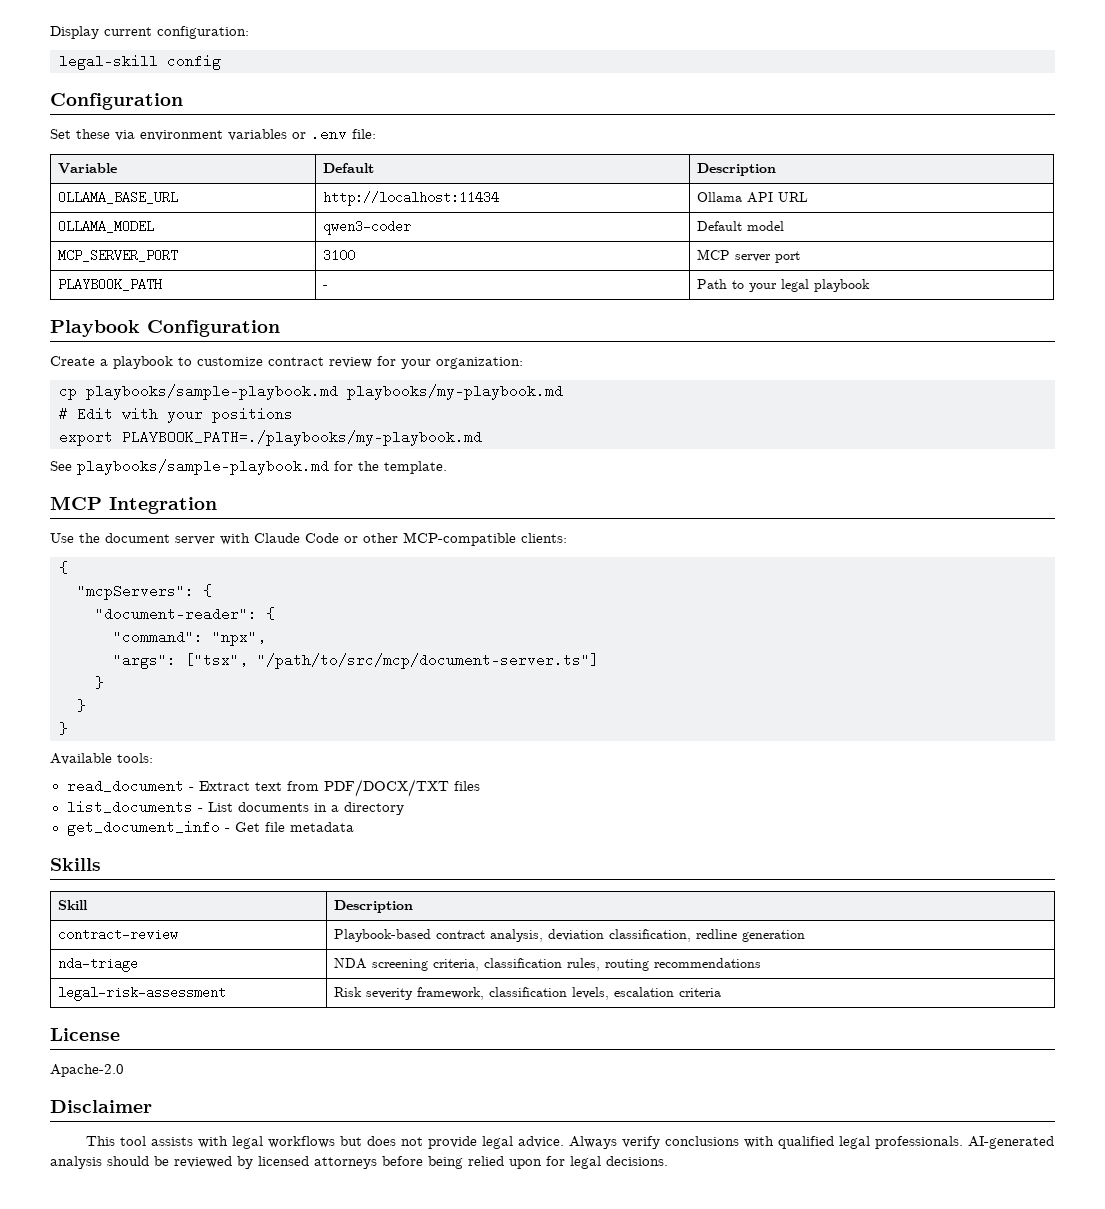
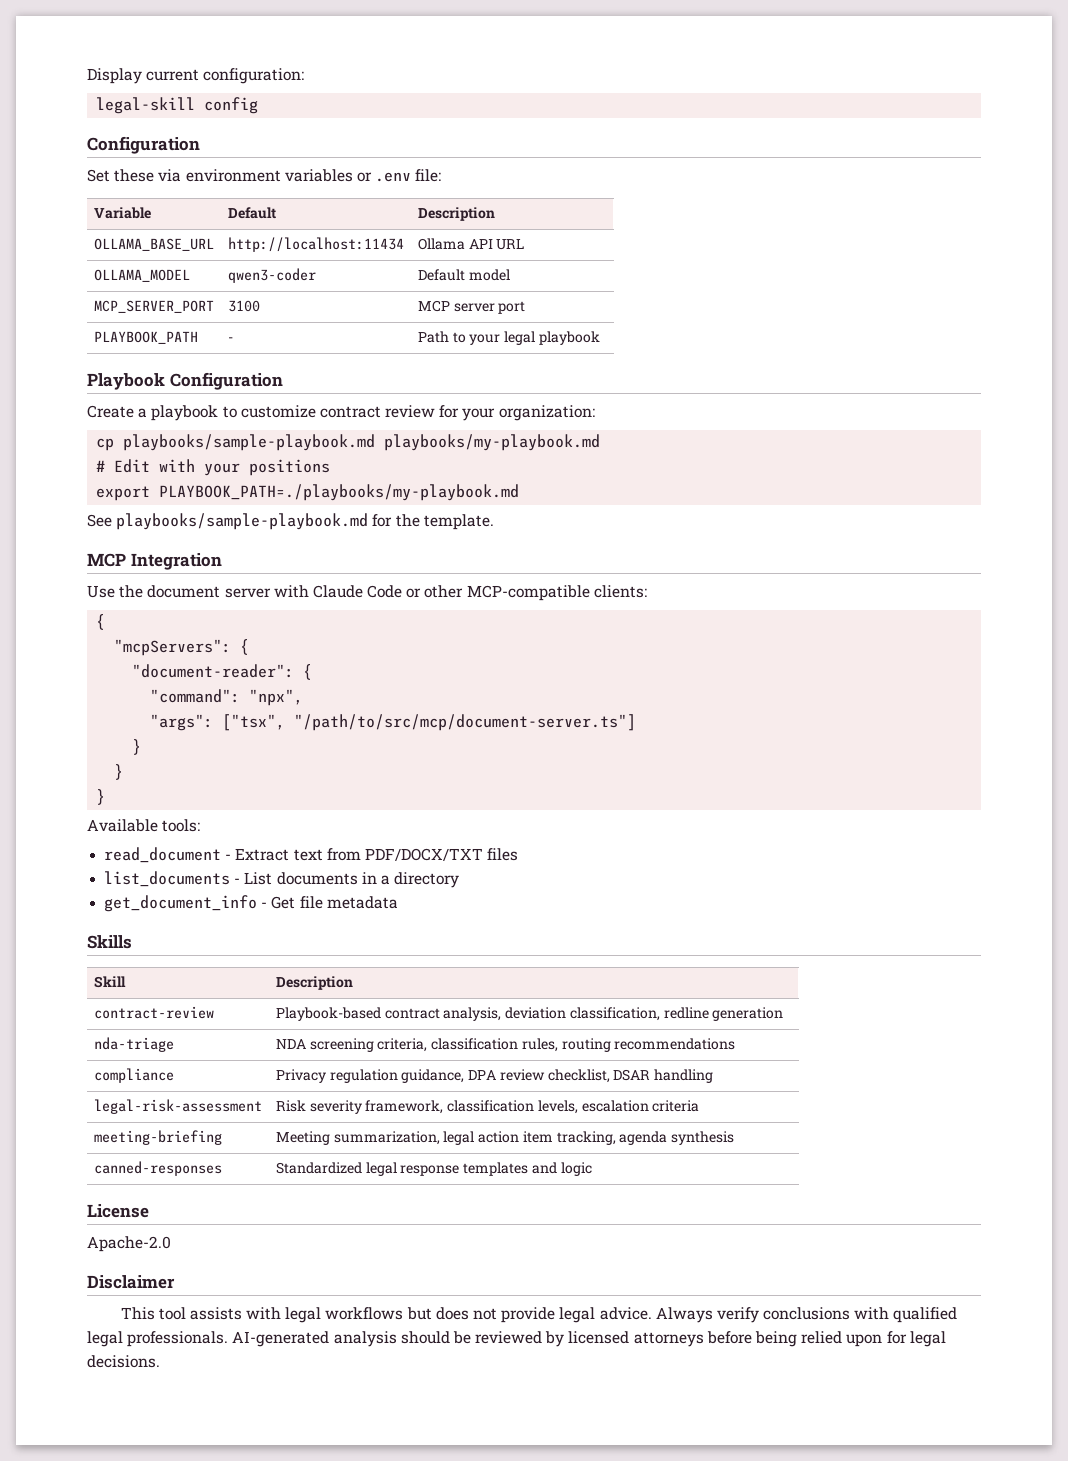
(762, 963) none -> [93,1068,174,1083] [275,1069,714,1083] // compliance | Privacy regulation guidance, DPA review checklist, DSAR handling
(722, 992) none -> [93,1130,222,1145] [275,1131,735,1145] [93,1161,222,1176] [275,1162,592,1176] // meeting-briefing | Meeting summarization, legal action item tracking, agenda synthesis // canned-responses | Standardized legal response templates and logic

